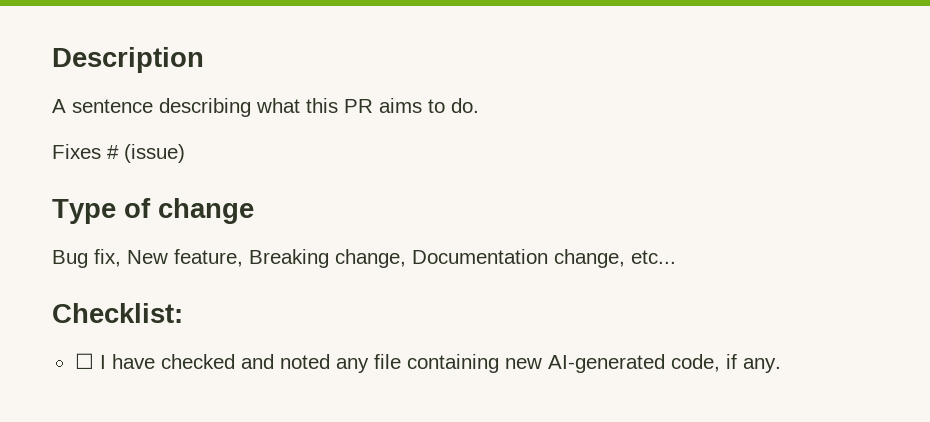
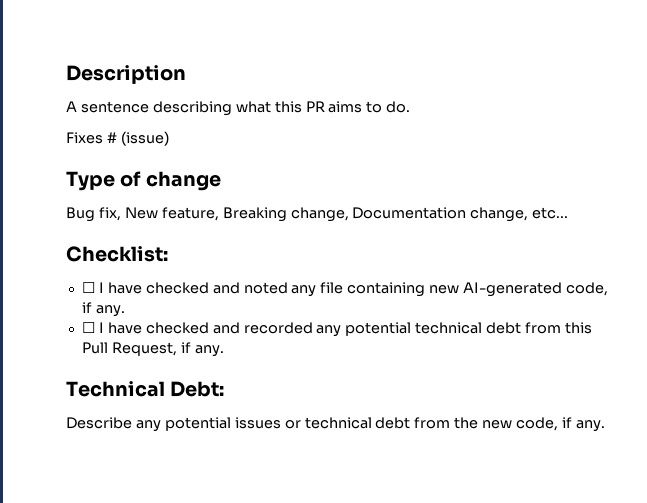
(781, 365) none -> [81,322,593,337] [81,342,224,357] [66,381,225,397] [66,417,605,432] // ☐ I have checked and recorded any potential technical debt from this Pull Request, if any. // Technical Debt: // Describe any potential issues or technical debt from the new code, if any.

